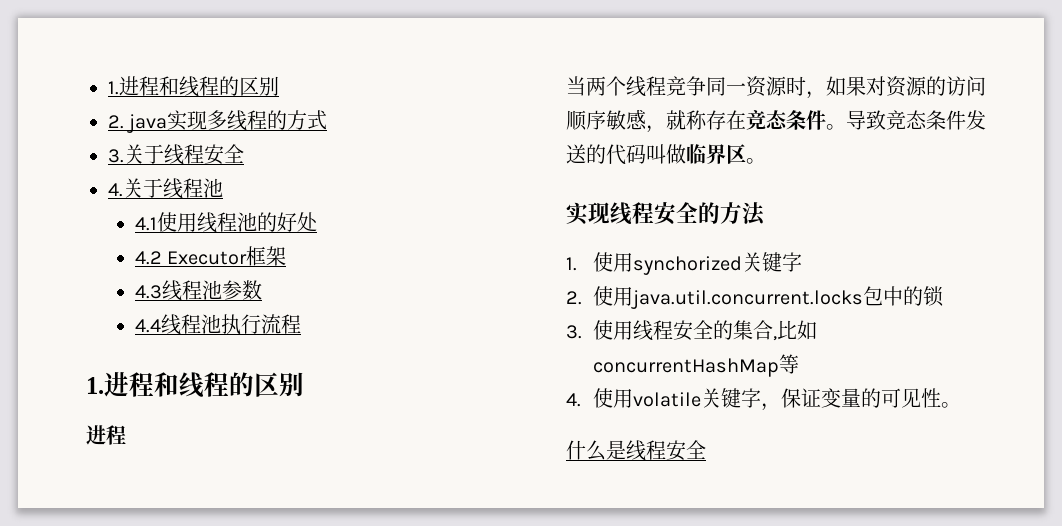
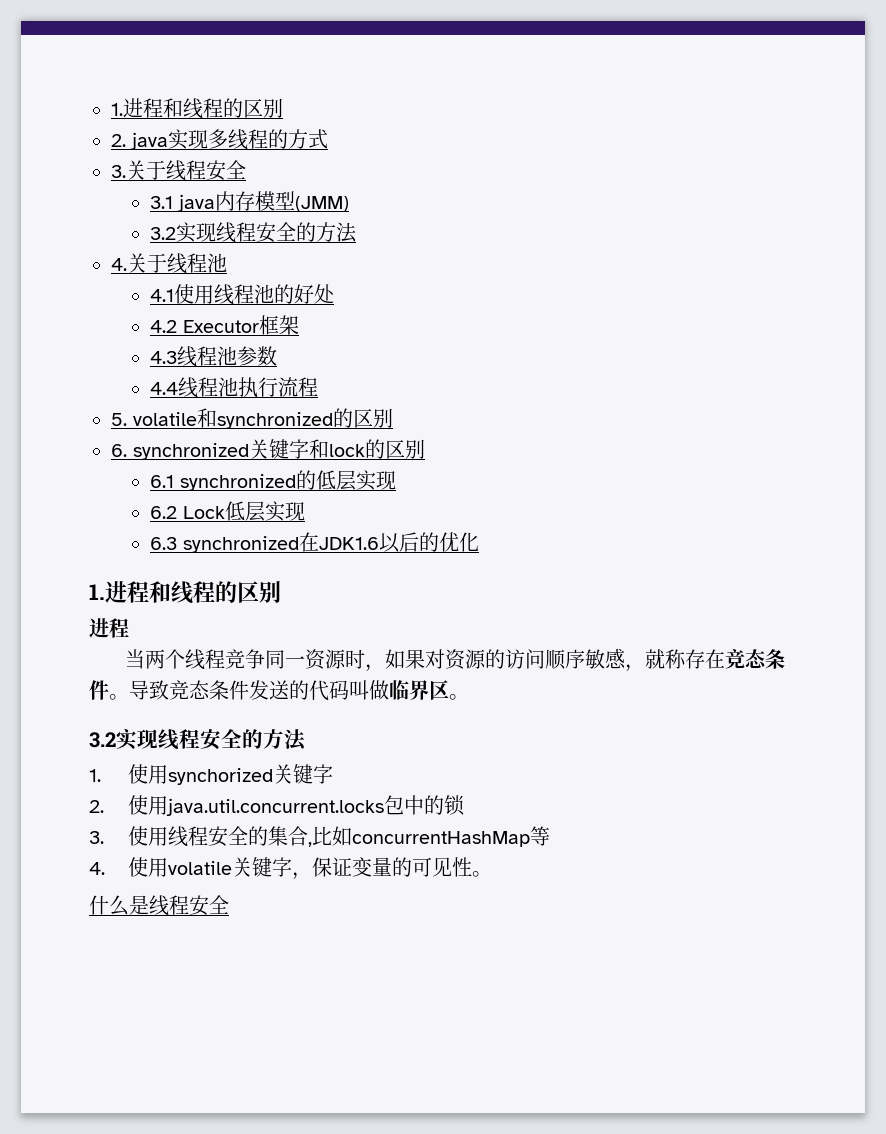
(244, 153) none -> [150,191,350,212] [150,222,358,243] // 3.1 java内存模型(JMM) // 3.2实现线程安全的方法
(301, 324) none -> [111,408,393,429] [111,439,425,460] [150,470,397,491] [150,501,306,522] [150,532,480,553] // 5. volatile和synchronized的区别 // 6. synchronized关键字和lock的区别 // 6.1 synchronized的低层实现 // 6.2 Lock低层实现 // 6.3 synchronized在JDK1.6以后的优化
(766, 161) none -> [89,732,116,748] 3.2

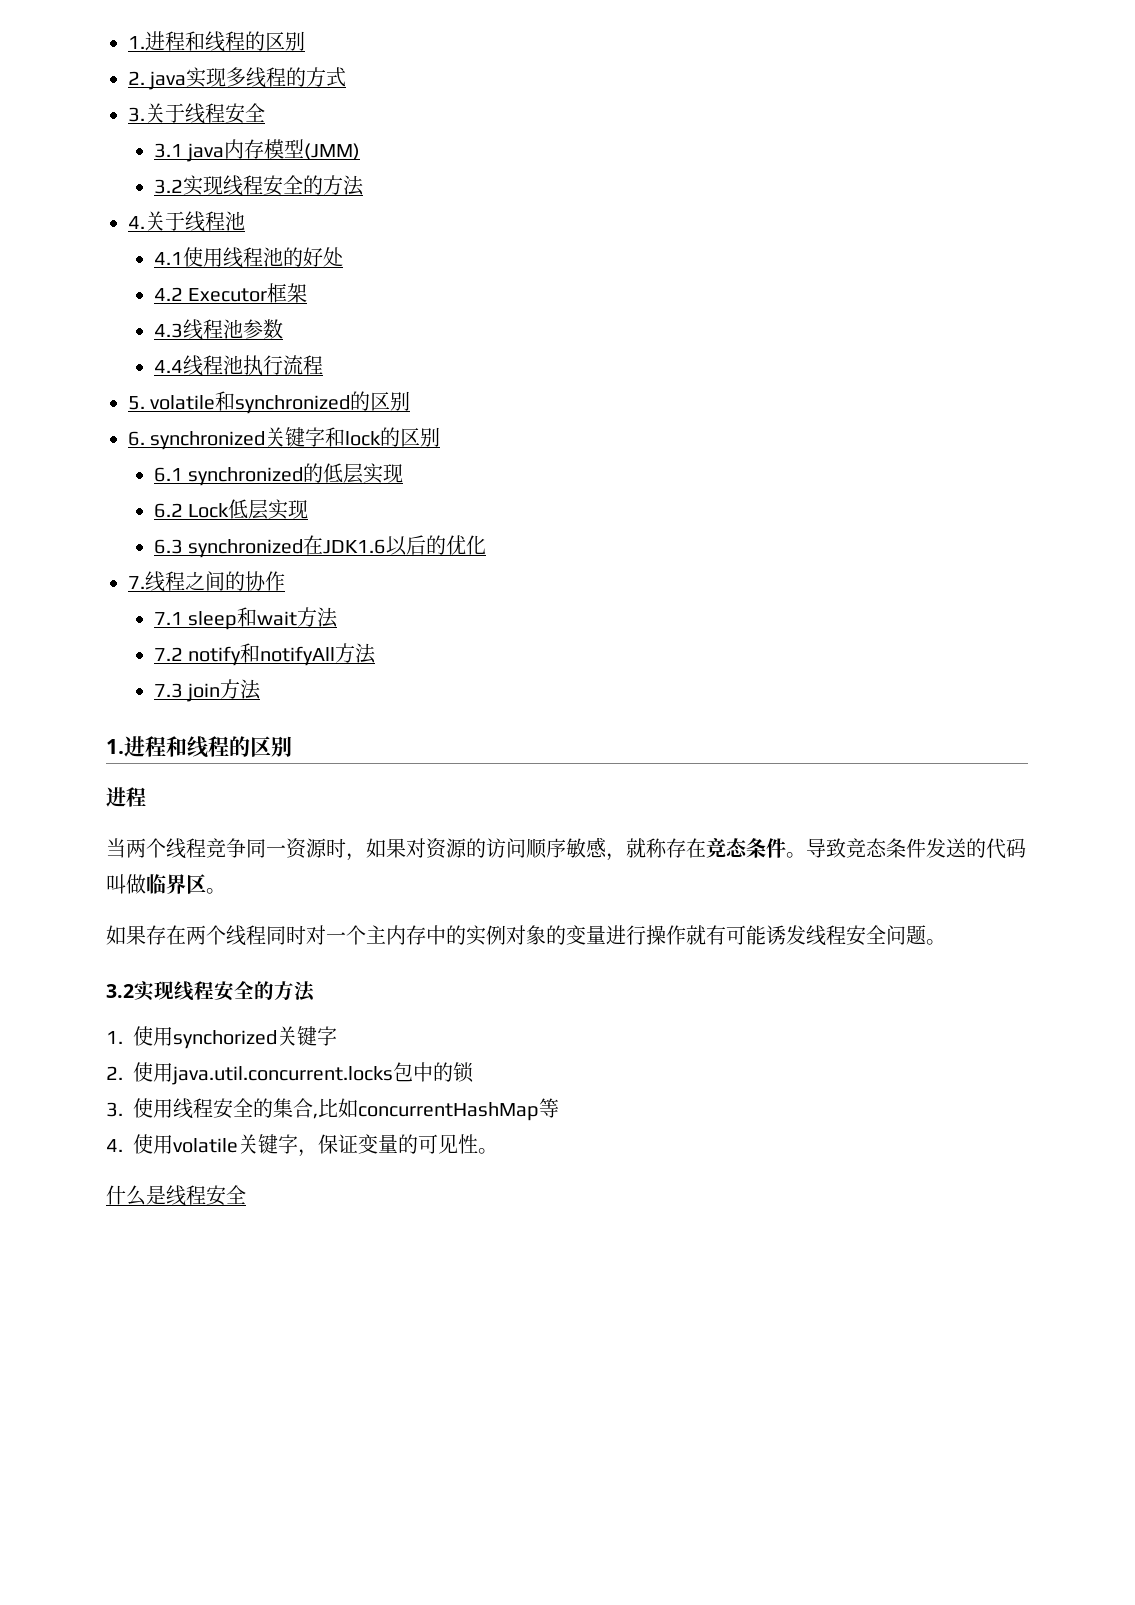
(480, 542) none -> [128,571,285,592] [153,607,339,630] [153,643,377,666] [153,679,262,702] // 7.线程之间的协作 // 7.1 sleep和wait方法 // 7.2 notify和notifyAll方法 // 7.3 join方法
(469, 697) none -> [106,925,946,946] // 如果存在两个线程同时对一个主内存中的实例对象的变量进行操作就有可能诱发线程安全问题。

